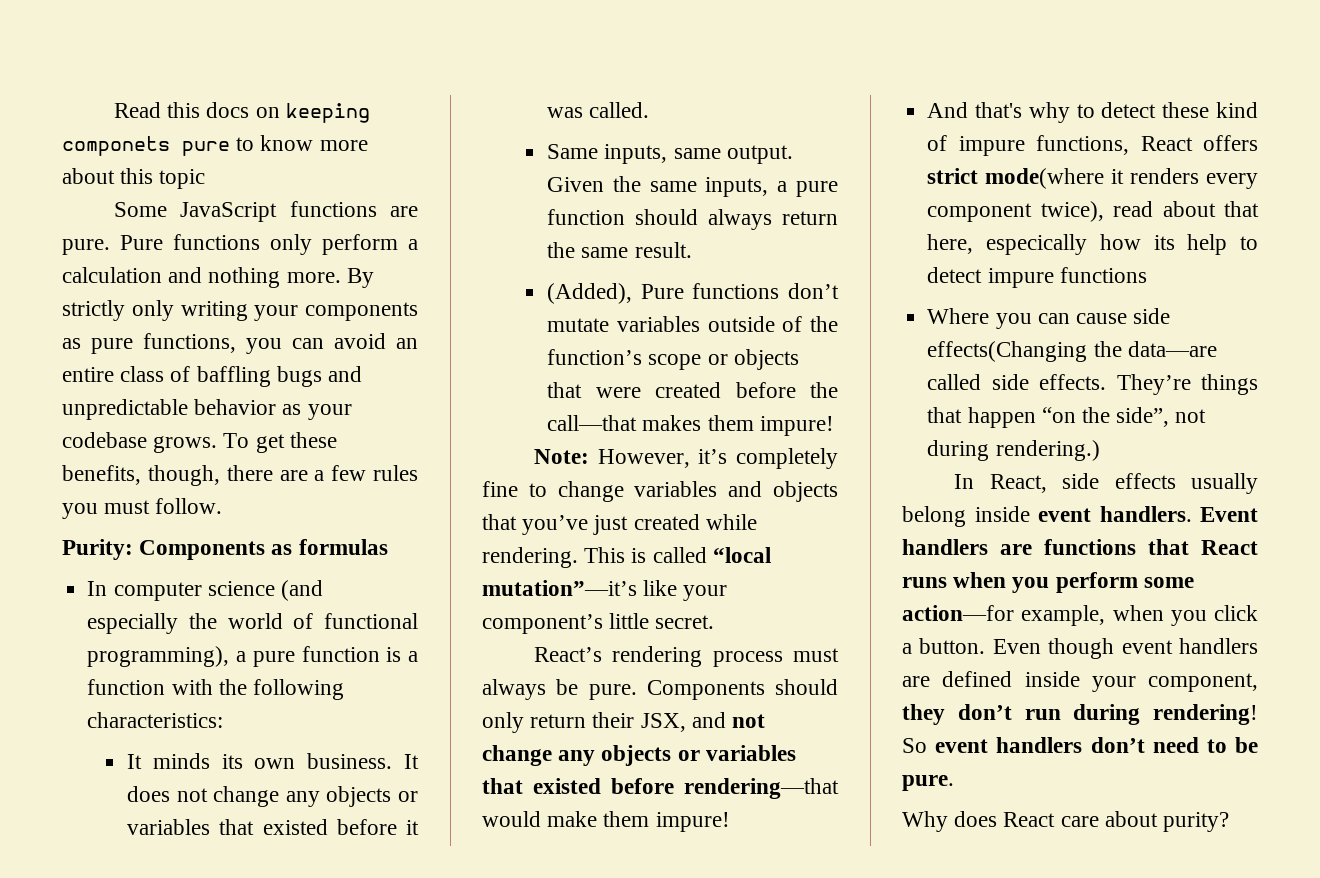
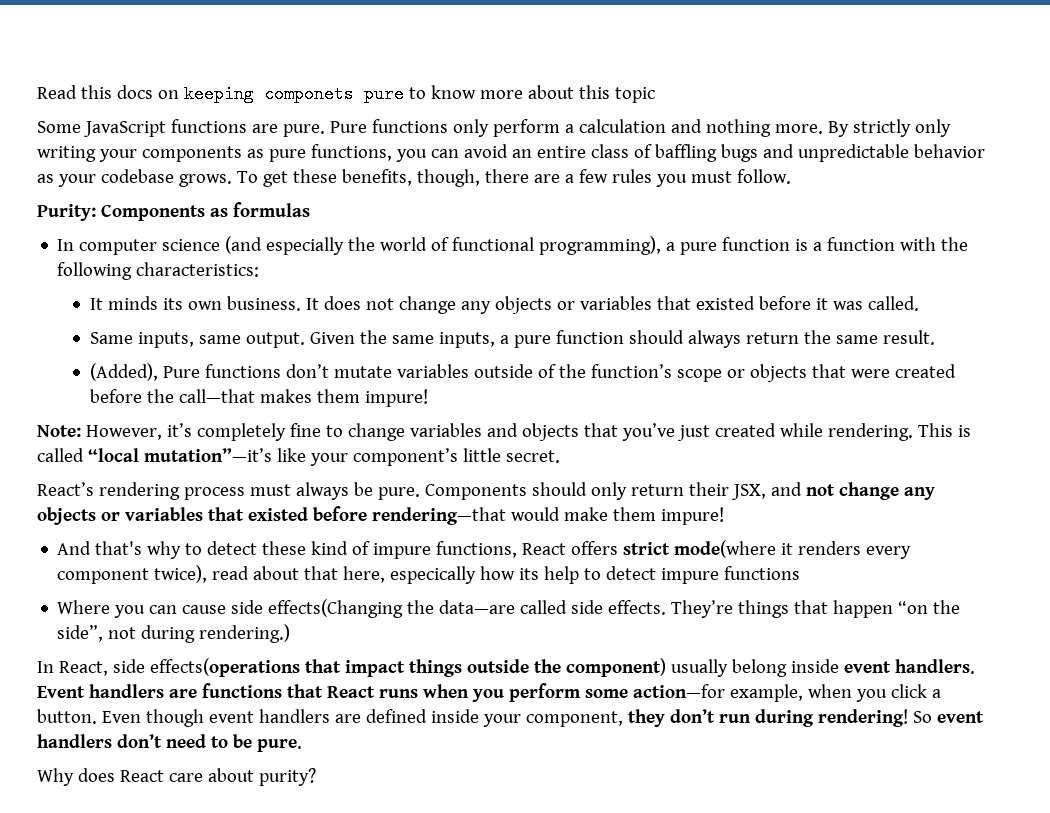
[1114,473,1176,489] effects -> [149,658,666,677] effects(operations that impact things outside the component)

